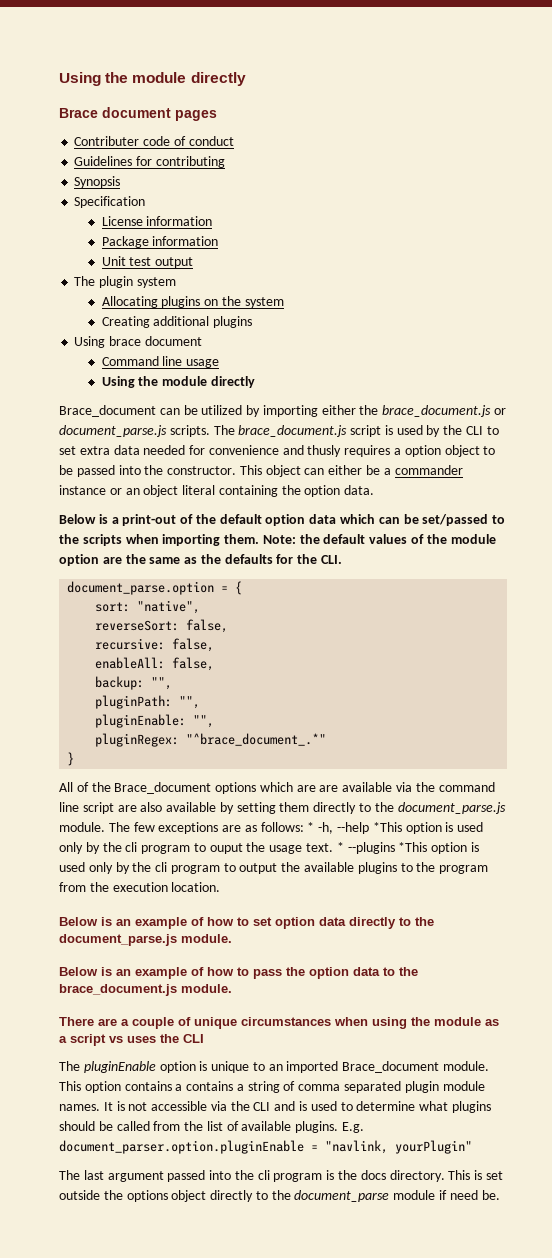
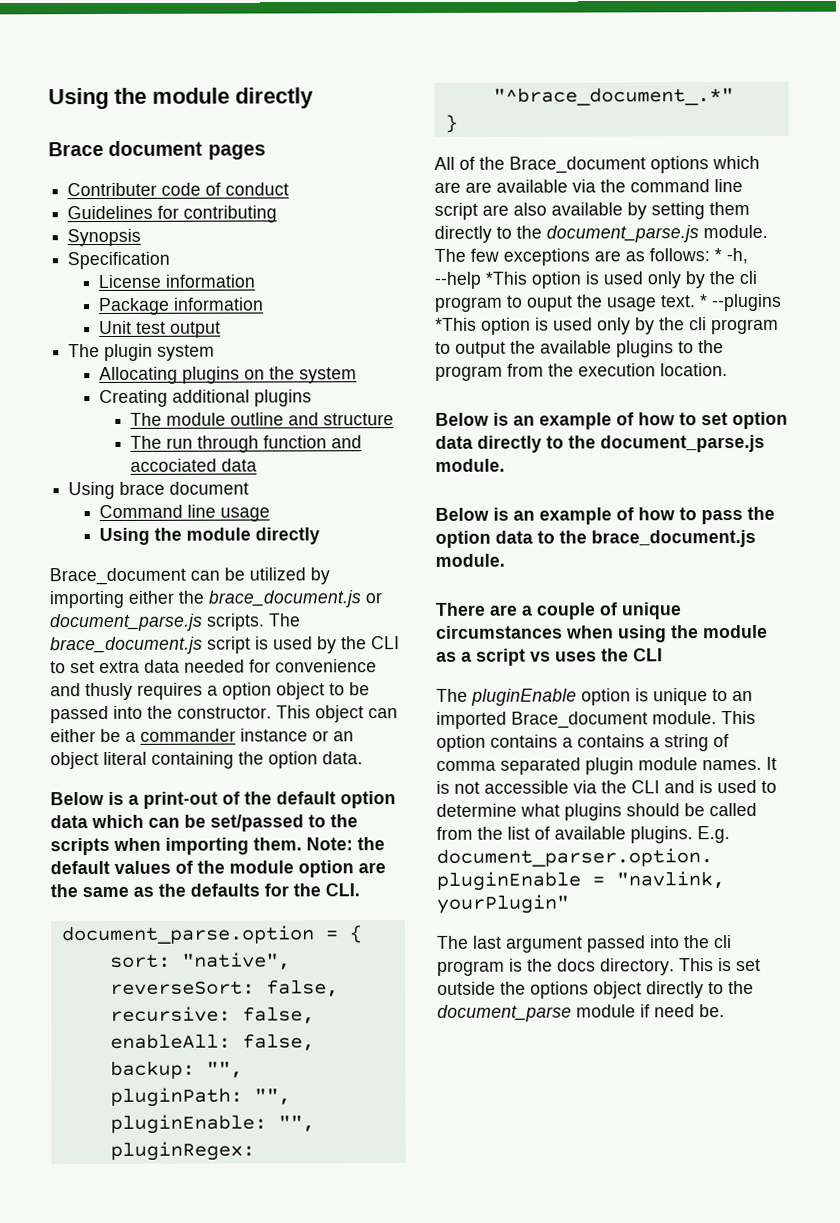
(253, 322) none -> [130,412,395,426] [130,435,363,453] [130,458,258,472] // The module outline and structure // The run through function and accociated data

